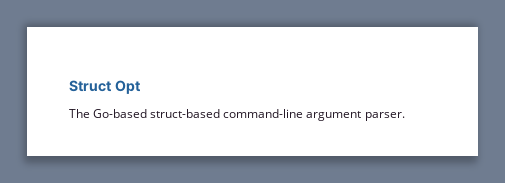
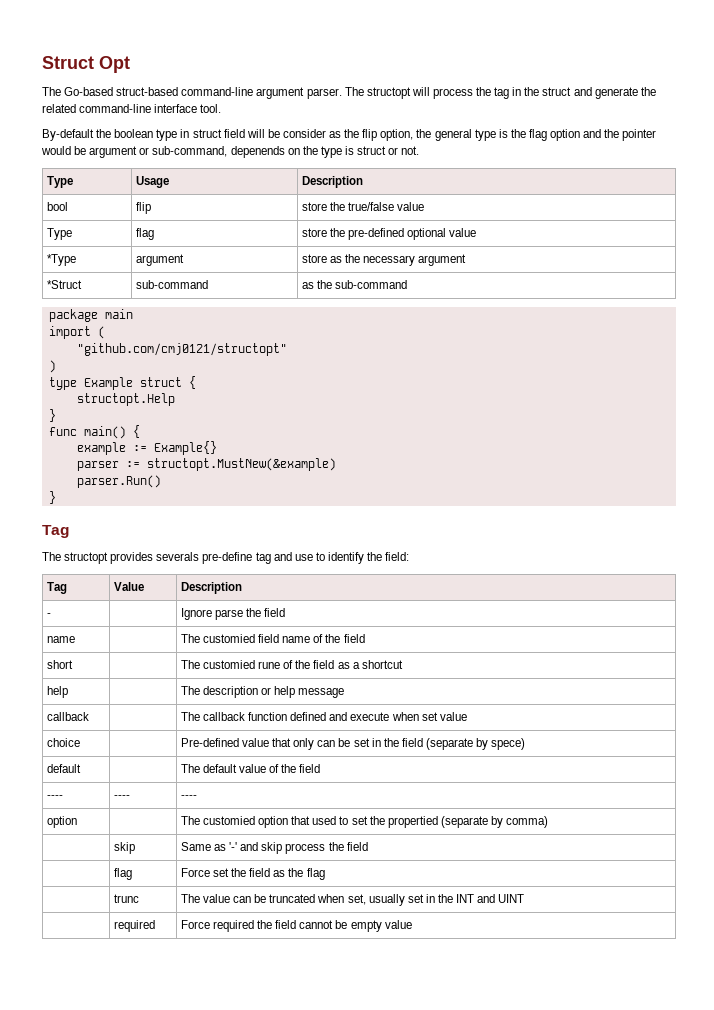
(405, 116) none -> [344,87,656,99] [42,104,222,113] [42,129,657,141] [41,146,420,158] [46,176,73,188] [135,176,169,188] [301,176,363,188] [46,202,68,211] [135,202,151,214] [301,202,425,211] [46,228,72,240] [135,228,154,240] [301,228,477,240] [46,254,76,266] [135,254,184,266] [301,254,467,266] [46,280,82,289] [135,280,208,289] [301,280,408,289] [48,309,133,322] [48,326,105,339] [76,343,287,356] [48,360,56,373] [48,376,196,390] [76,393,175,406] [48,409,56,422] [48,425,140,439] [76,441,217,455] [76,458,336,471] [76,475,161,488] [48,491,56,504] [42,525,69,538] [42,552,410,564] [46,582,67,594] [113,582,144,591] [180,582,242,594] [46,613,51,617] [180,608,286,620] [46,636,75,643] [180,634,365,643] [46,660,73,669] [180,660,403,669] [46,686,68,698] [180,686,345,698] [46,712,89,721] [180,712,467,721] [46,738,80,747] [180,738,526,750] [46,764,81,773] [180,764,321,773] [46,795,63,799] [113,795,130,799] [180,795,197,799] [46,816,77,828] [180,816,549,828] [113,842,135,854] [180,842,368,854] [113,868,132,880] [180,868,325,880] [113,894,139,903] [180,894,525,906] [113,920,155,932] [180,920,412,932] The structopt will process the tag in the struct and generate the related command-line interface tool. // By-default the boolean type in struct field will be consider as the flip option, the general type is the flag option and the pointer would be argument or sub-command, depenends on the type is struct or not. // Type | Usage | Description // bool | flip | store the true/false value // Type | flag | store the pre-defined optional value // *Type | argument | store as the necessary argument // *Struct | sub-command | as the sub-command // package main // import ( // "github.com/cmj0121/structopt" // ) // type Example struct { // structopt.Help // } // func main() { // example := Example{} // parser := structopt.MustNew(&example) // parser.Run() // } // Tag // The structopt provides severals pre-define tag and use to identify the field: // Tag | Value | Description // - | | Ignore parse the field // name | | The customied field name of the field // short | | The customied rune of the field as a shortcut // help | | The description or help message // callback | | The callback function defined and execute when set value // choice | | Pre-defined value that only can be set in the field (separate by spece) // default | | The default value of the field // ---- | ---- | ---- // option | | The customied option that used to set the propertied (separate by comma) // | skip | Same as '-' and skip process the field // | flag | Force set the field as the flag // | trunc | The value can be truncated when set, usually set in the INT and UINT // | required | Force required the field cannot be empty value

